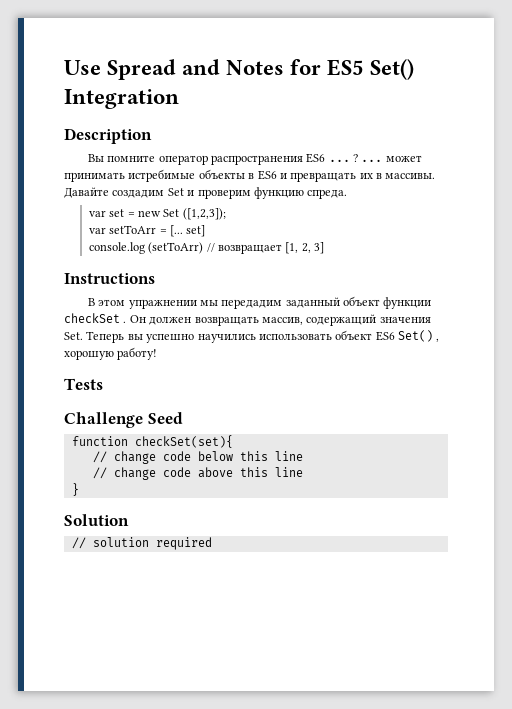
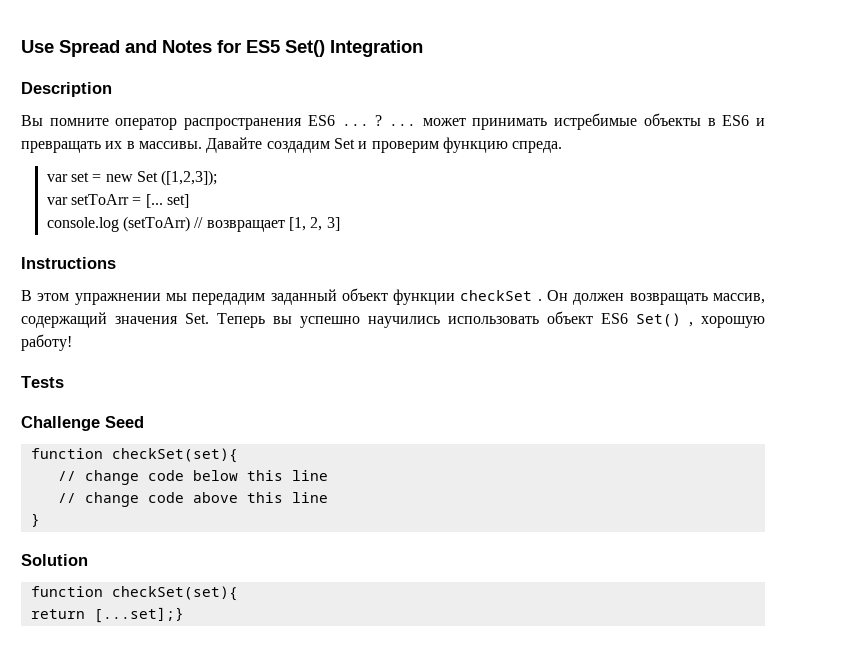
[71,537,212,550] // solution required -> [30,586,238,601] [30,607,184,623] function checkSet(set){ // return [...set];}

